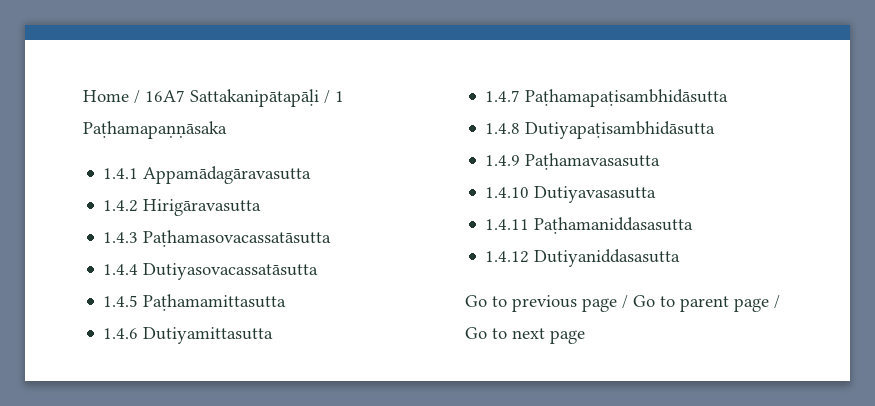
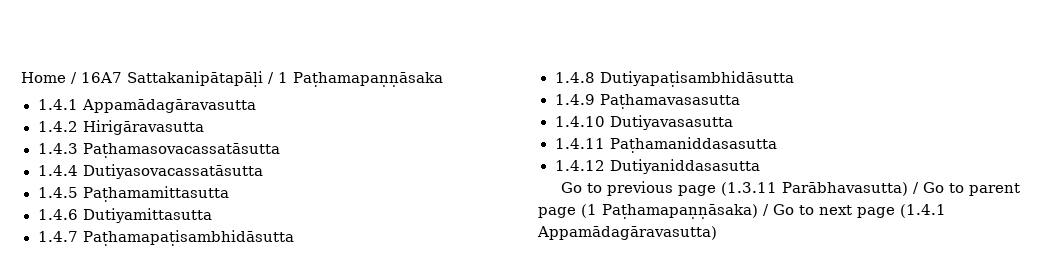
(617, 305) none -> [721,182,909,196] (1.3.11 Parābhavasutta)
(769, 305) none -> [581,204,758,219] (1 Paṭhamapaṇṇāsaka)
(585, 337) none -> [900,204,946,218] [537,226,717,240] (1.4.1 Appamādagāravasutta)

